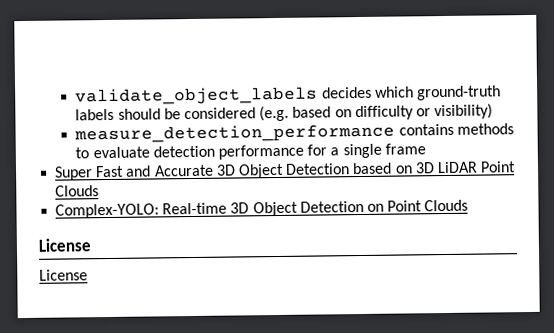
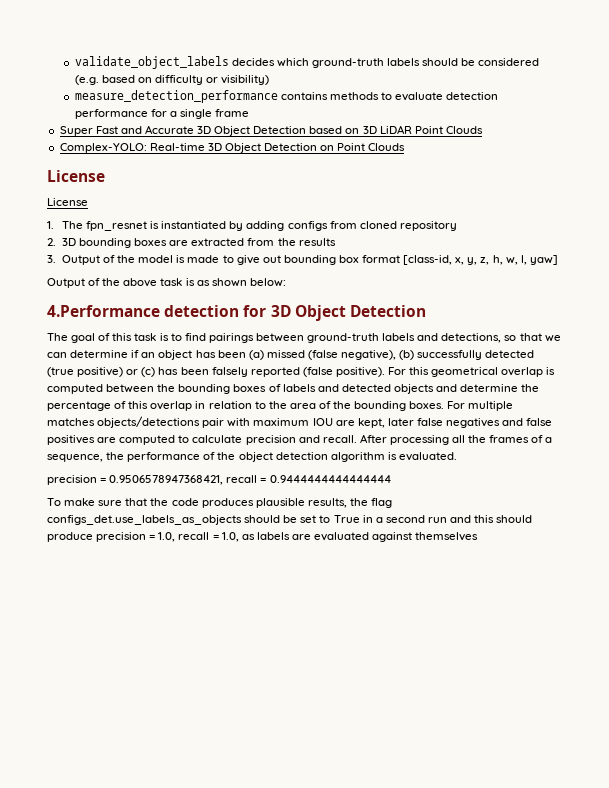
(88, 275) none -> [47,221,457,231] [47,238,336,248] [47,255,558,265] [47,278,286,288] [47,305,426,321] [47,333,561,343] [47,350,535,360] [47,367,556,377] [47,384,540,394] [47,401,514,411] [47,416,553,428] [47,434,553,445] [47,452,457,462] [47,475,391,485] [47,498,393,508] [47,515,533,525] [47,532,479,542] // 1. The fpn_resnet is instantiated by adding configs from cloned repository // 2. 3D bounding boxes are extracted from the results // 3. Output of the model is made to give out bounding box format [class-id, x, y, z, h, w, l, yaw] // Output of the above task is as shown below: // 4.Performance detection for 3D Object Detection // The goal of this task is to find pairings between ground-truth labels and detections, so that we can determine if an object has been (a) missed (false negative), (b) successfully detected (true positive) or (c) has been falsely reported (false positive). For this geometrical overlap is computed between the bounding boxes of labels and detected objects and determine the percentage of this overlap in relation to the area of the bounding boxes. For multiple matches objects/detections pair with maximum IOU are kept, later false negatives and false positives are computed to calculate precision and recall. After processing all the frames of a sequence, the performance of the object detection algorithm is evaluated. // precision = 0.9506578947368421, recall = 0.9444444444444444 // To make sure that the code produces plausible results, the flag configs_det.use_labels_as_objects should be set to True in a second run and this should produce precision = 1.0, recall = 1.0, as labels are evaluated against themselves

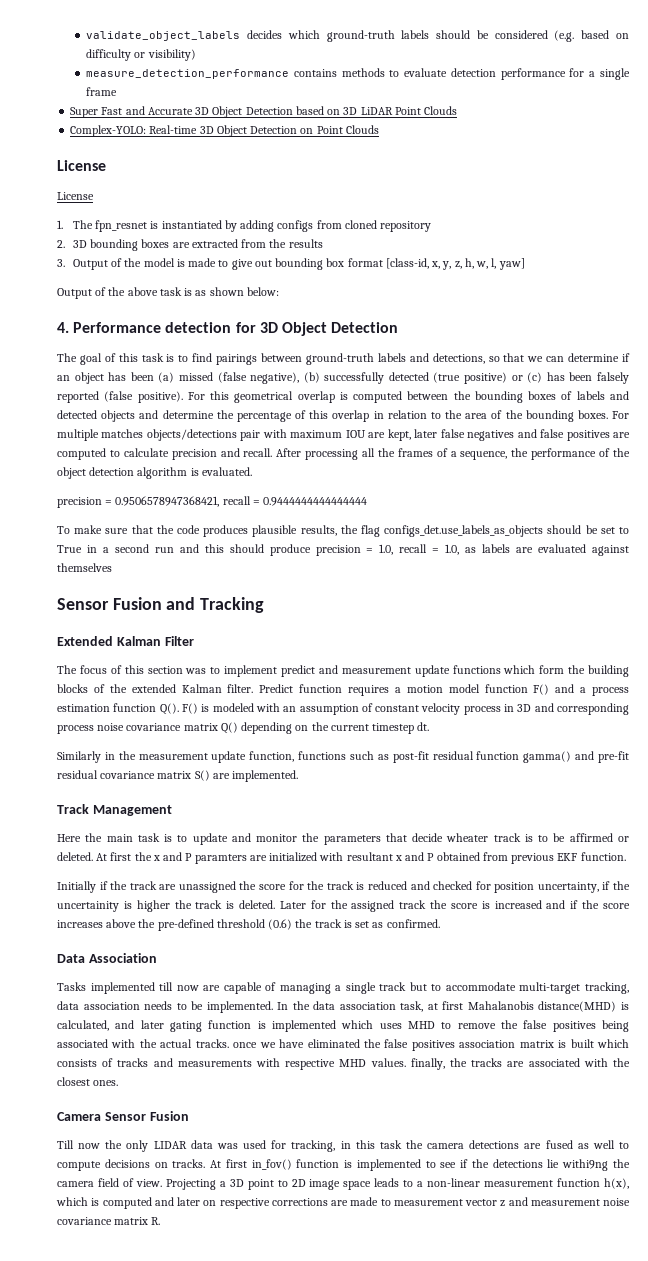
[47,305,160,317] 4.Performance -> [57,322,162,333] 4. Performance
(479, 536) none -> [57,597,265,613] [57,636,194,646] [57,665,629,677] [57,684,629,696] [57,703,629,715] [57,722,430,734] [57,751,629,763] [57,770,299,782] [57,804,172,816] [57,833,629,845] [57,852,626,864] [57,881,630,893] [57,900,631,912] [57,919,440,931] [57,953,157,963] [57,982,630,994] [57,1001,630,1013] [57,1020,629,1032] [57,1039,629,1051] [57,1058,630,1070] [57,1077,119,1086] [57,1111,189,1121] [57,1140,629,1152] [57,1159,630,1171] [57,1178,629,1190] [56,1197,630,1209] [57,1217,161,1225] // Sensor Fusion and Tracking // Extended Kalman Filter // The focus of this section was to implement predict and measurement update functions which form the building blocks of the extended Kalman filter. Predict function requires a motion model function F() and a process estimation function Q(). F() is modeled with an assumption of constant velocity process in 3D and corresponding process noise covariance matrix Q() depending on the current timestep dt. // Similarly in the measurement update function, functions such as post-fit residual function gamma() and pre-fit residual covariance matrix S() are implemented. // Track Management // Here the main task is to update and monitor the parameters that decide wheater track is to be affirmed or deleted. At first the x and P paramters are initialized with resultant x and P obtained from previous EKF function. // Initially if the track are unassigned the score for the track is reduced and checked for position uncertainty, if the uncertainity is higher the track is deleted. Later for the assigned track the score is increased and if the score increases above the pre-defined threshold (0.6) the track is set as confirmed. // Data Association // Tasks implemented till now are capable of managing a single track but to accommodate multi-target tracking, data association needs to be implemented. In the data association task, at first Mahalanobis distance(MHD) is calculated, and later gating function is implemented which uses MHD to remove the false positives being associated with the actual tracks. once we have eliminated the false positives association matrix is built which consists of tracks and measurements with respective MHD values. finally, the tracks are associated with the closest ones. // Camera Sensor Fusion // Till now the only LIDAR data was used for tracking, in this task the camera detections are fused as well to compute decisions on tracks. At first in_fov() function is implemented to see if the detections lie withi9ng the camera field of view. Projecting a 3D point to 2D image space leads to a non-linear measurement function h(x), which is computed and later on respective corrections are made to measurement vector z and measurement noise covariance matrix R.

